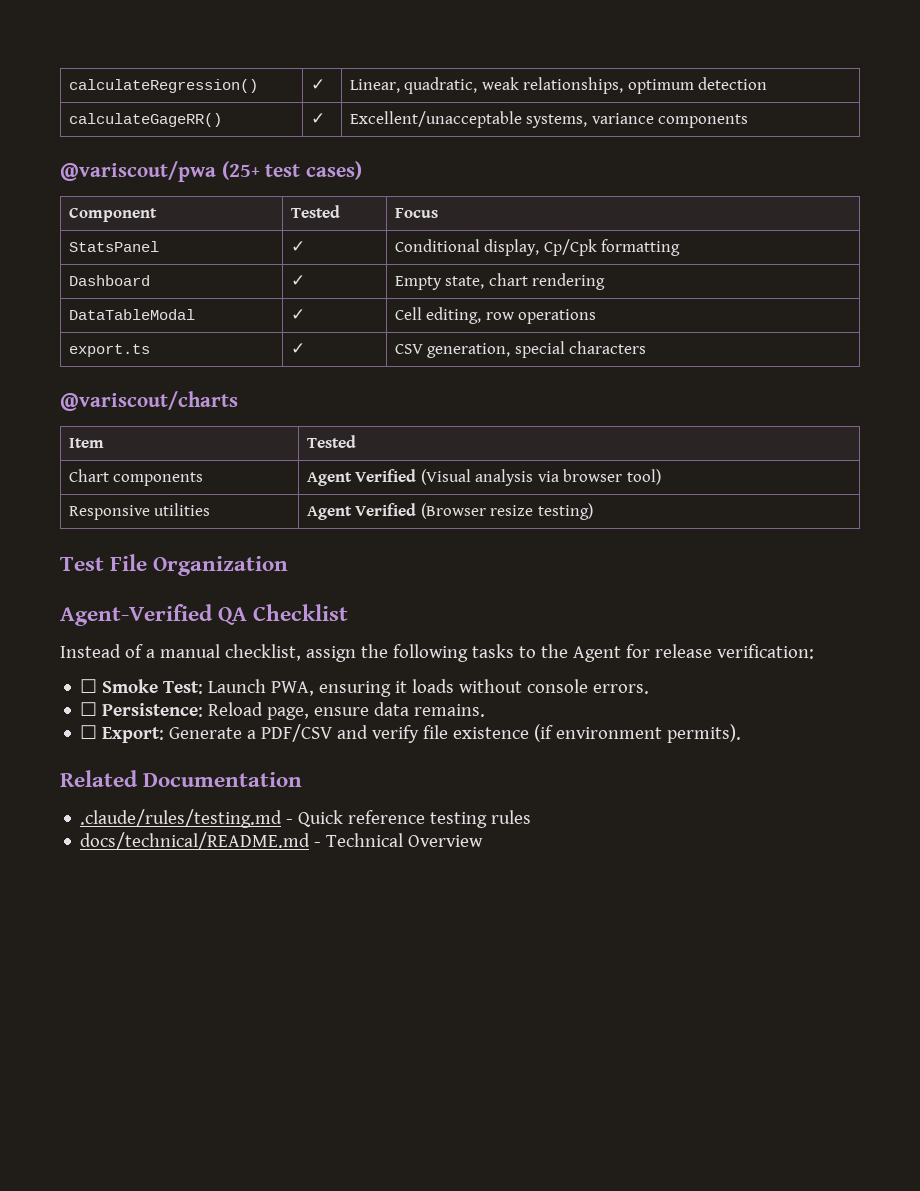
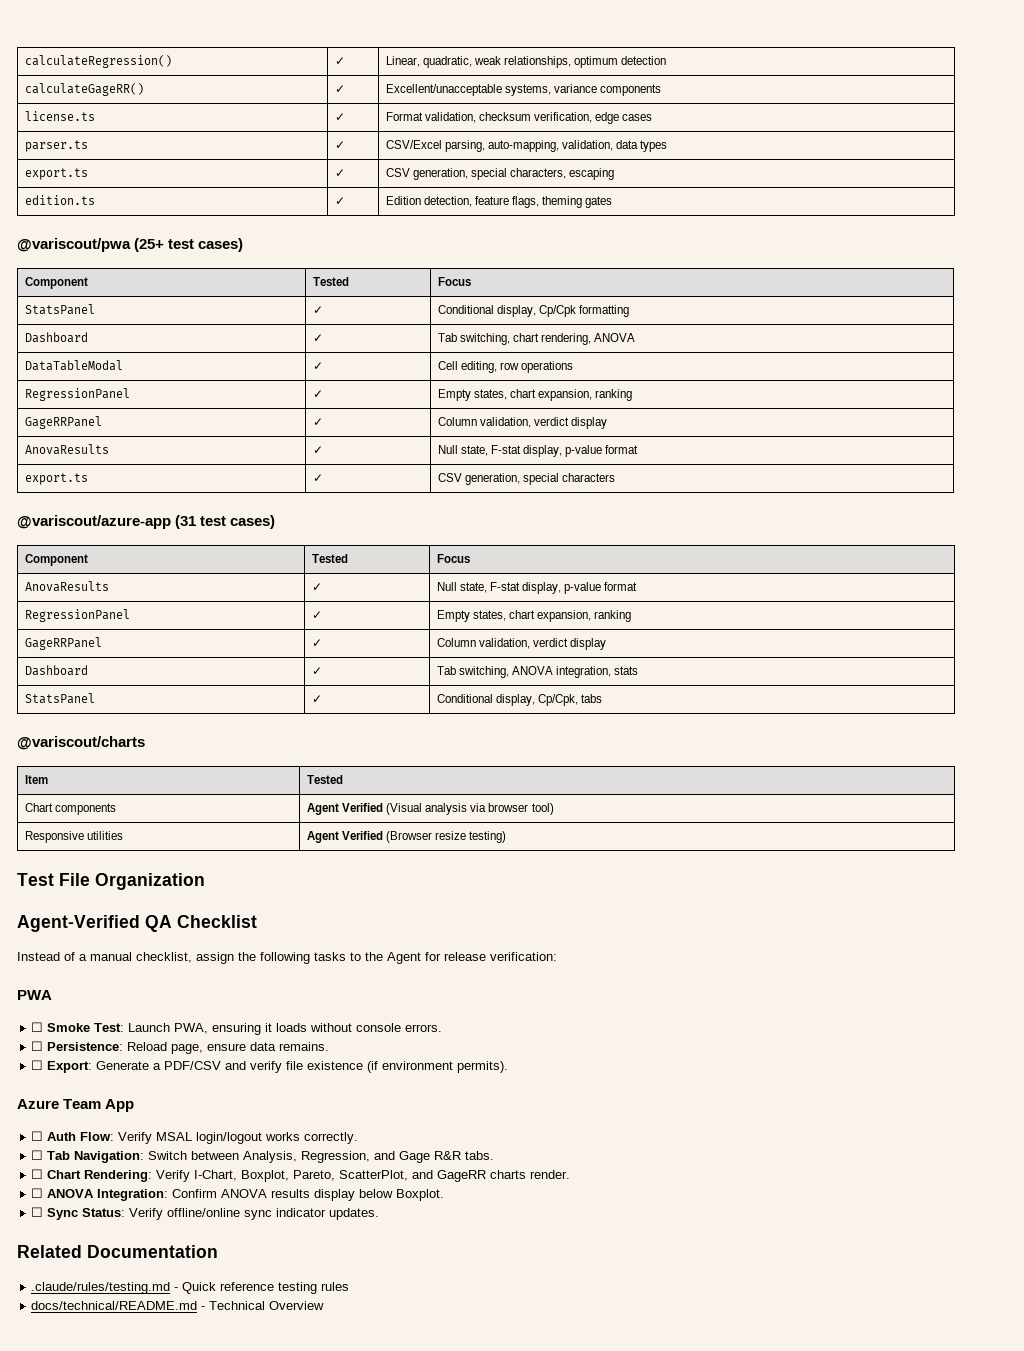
(749, 121) none -> [24,111,95,121] [334,113,345,121] [385,112,653,124] [24,140,88,152] [334,141,345,149] [385,140,668,152] [24,168,88,180] [334,169,345,177] [385,168,615,180] [24,195,95,205] [334,197,345,205] [385,196,613,208] // license.ts | ✓ | Format validation, checksum verification, edge cases // parser.ts | ✓ | CSV/Excel parsing, auto-mapping, validation, data types // export.ts | ✓ | CSV generation, special characters, escaping // edition.ts | ✓ | Edition detection, feature flags, theming gates
[394,273,606,290] Empty state, chart rendering -> [437,333,636,345] Tab switching, chart rendering, ANOVA
(597, 316) none -> [24,388,130,401] [312,390,323,398] [437,389,633,401] [24,416,102,429] [312,418,323,426] [437,417,608,429] [24,444,109,455] [312,446,323,454] [437,445,639,457] // RegressionPanel | ✓ | Empty states, chart expansion, ranking // GageRRPanel | ✓ | Column validation, verdict display // AnovaResults | ✓ | Null state, F-stat display, p-value format
(647, 347) none -> [17,515,276,529] [24,554,88,566] [311,554,348,563] [436,554,470,563] [24,581,109,592] [311,583,322,591] [436,582,638,594] [24,609,130,622] [311,611,322,619] [436,610,632,622] [24,637,102,650] [311,639,322,647] [436,638,607,650] [24,665,88,676] [311,667,322,675] [436,666,639,678] [24,693,95,704] [311,695,322,703] [436,694,603,706] // @variscout/azure-app (31 test cases) // Component | Tested | Focus // AnovaResults | ✓ | Null state, F-stat display, p-value format // RegressionPanel | ✓ | Empty states, chart expansion, ranking // GageRRPanel | ✓ | Column validation, verdict display // Dashboard | ✓ | Tab switching, ANOVA integration, stats // StatsPanel | ✓ | Conditional display, Cp/Cpk, tabs
(814, 651) none -> [17,990,52,1000] // PWA
(742, 733) none -> [17,1099,135,1112] [31,1131,359,1144] [31,1150,495,1163] [31,1169,571,1182] [31,1188,445,1201] [31,1207,380,1220] // Azure Team App // ☐ Auth Flow: Verify MSAL login/logout works correctly. // ☐ Tab Navigation: Switch between Analysis, Regression, and Gage R&R tabs. // ☐ Chart Rendering: Verify I-Chart, Boxplot, Pareto, ScatterPlot, and GageRR charts render. // ☐ ANOVA Integration: Confirm ANOVA results display below Boxplot. // ☐ Sync Status: Verify offline/online sync indicator updates.

